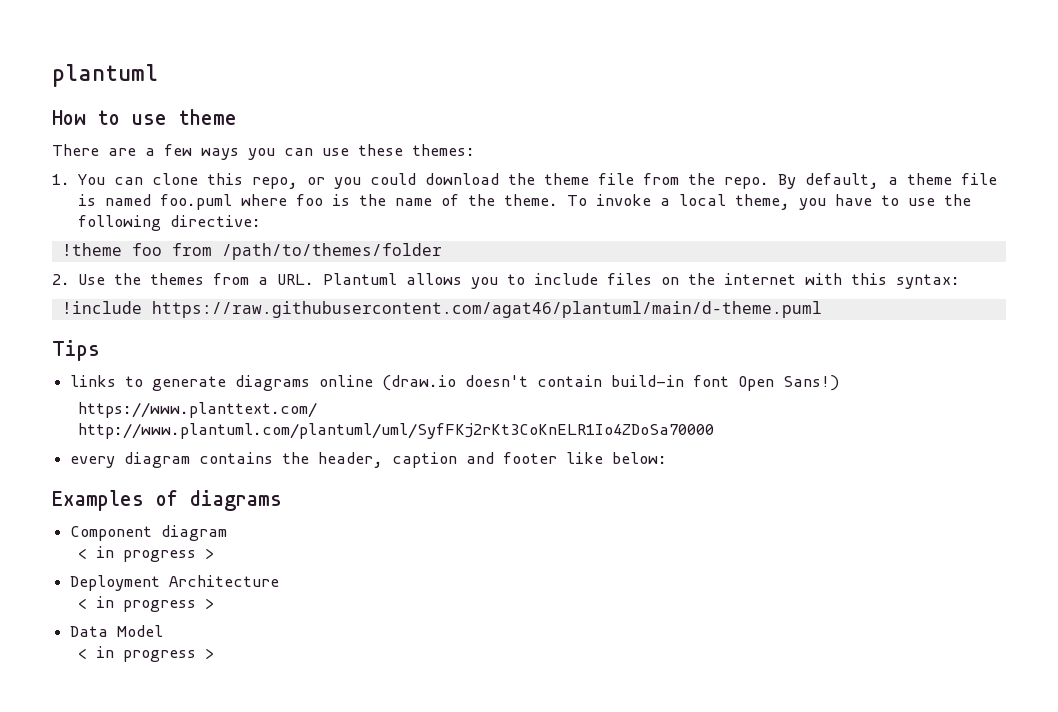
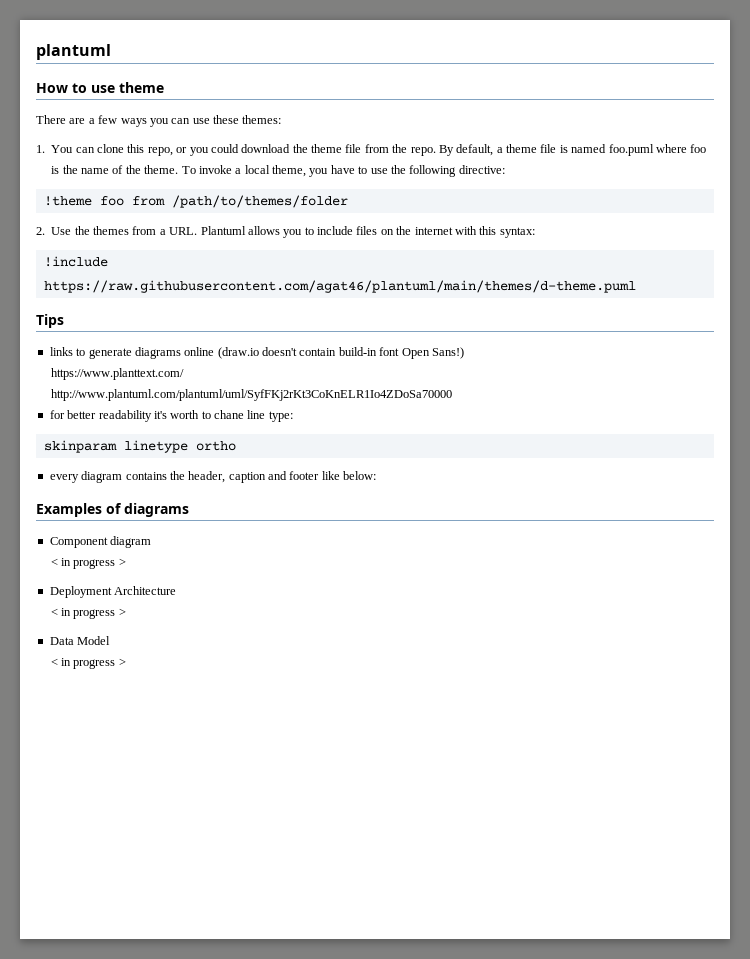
[151,301,822,318] https://raw.githubusercontent.com/agat46/plantuml/main/d-theme.puml -> [43,280,636,293] https://raw.githubusercontent.com/agat46/plantuml/main/themes/d-theme.puml
(714, 431) none -> [49,410,293,422] [43,440,236,453] // for better readability it's worth to chane line type: // skinparam linetype ortho

